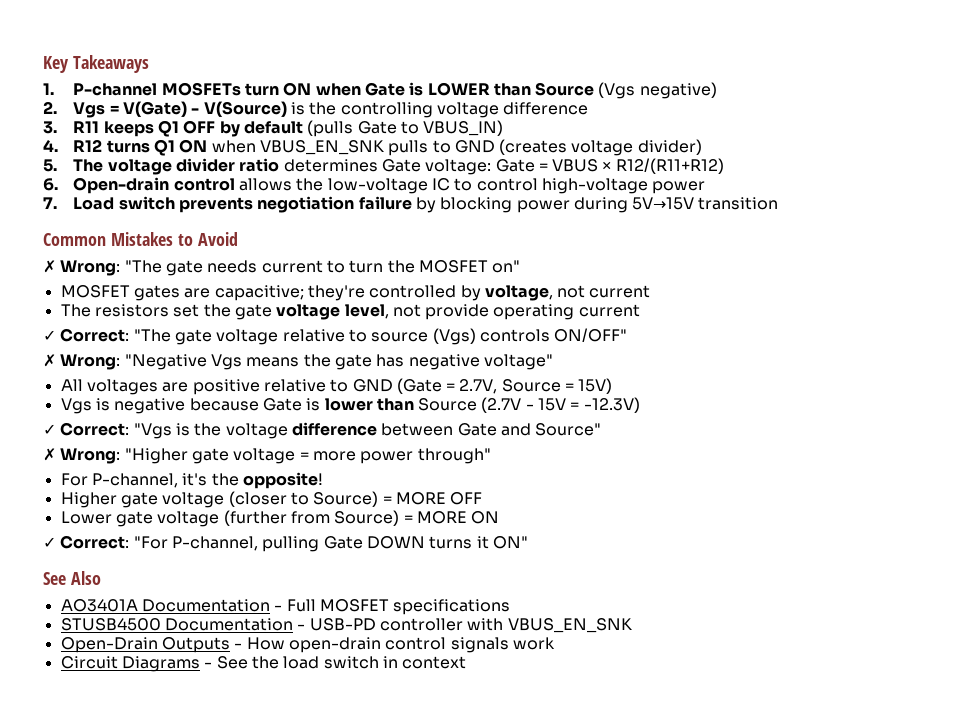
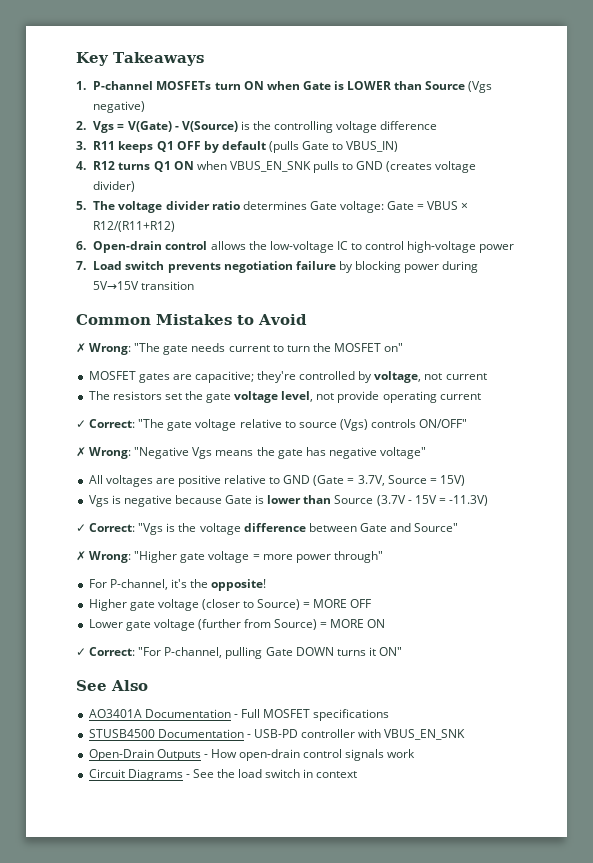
[459,379,498,394] 2.7V, -> [357,475,385,486] 3.7V,
[481,397,522,413] (2.7V -> [376,495,406,506] (3.7V
[583,397,640,413] -12.3V) -> [449,495,489,506] -11.3V)

